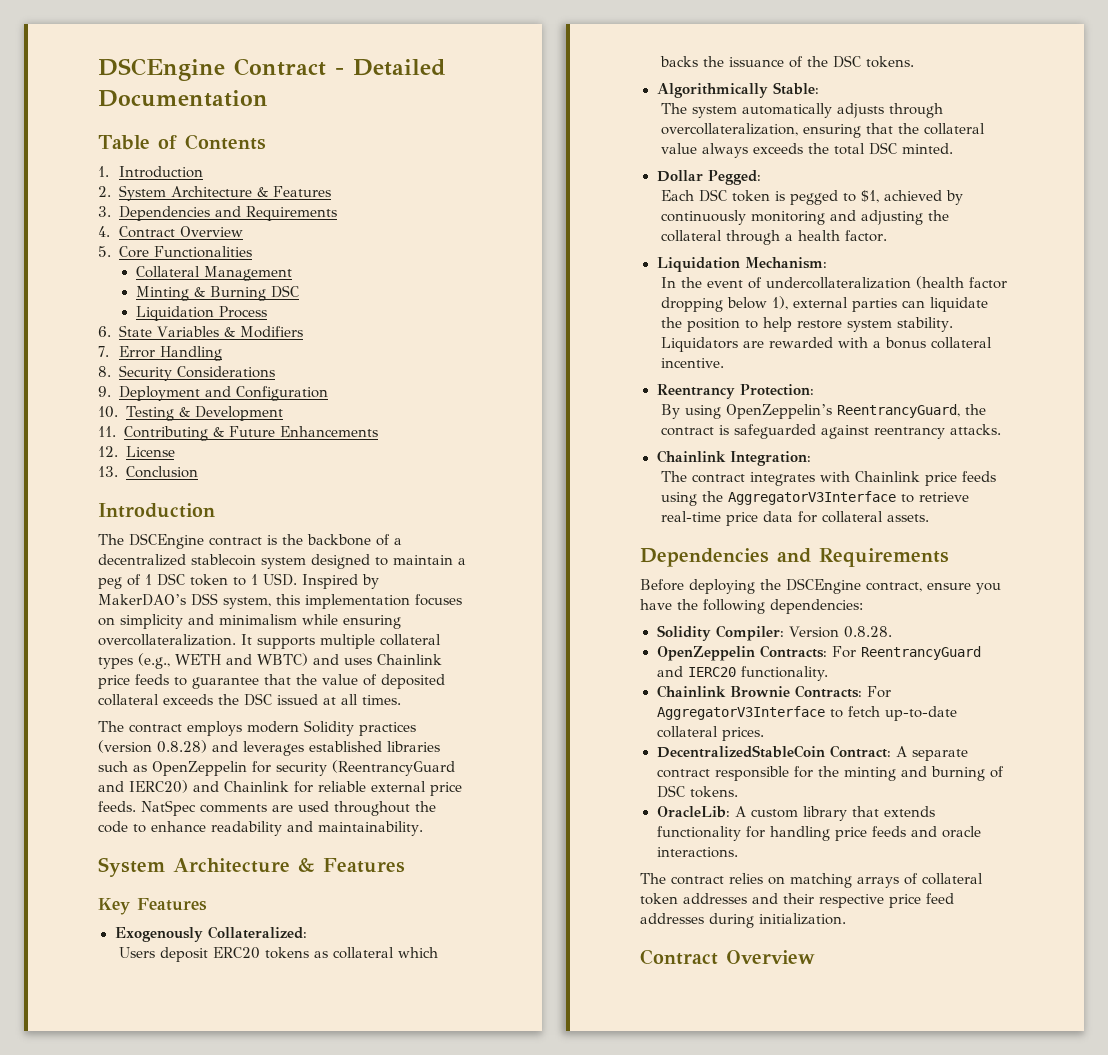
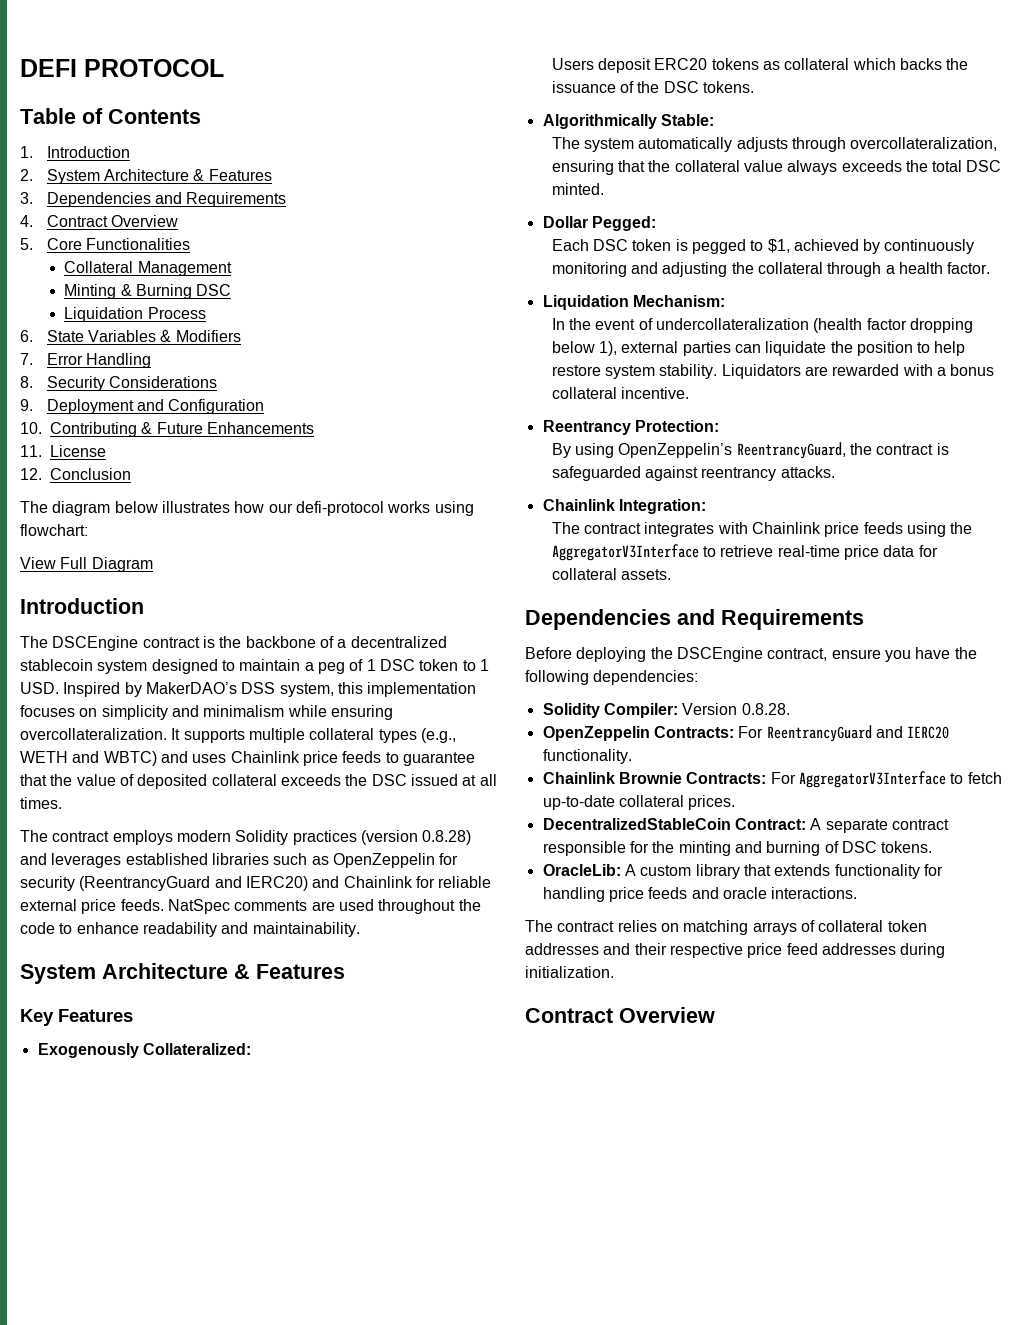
[98,58,446,81] [98,90,268,107] DSCEngine Contract - Detailed Documentation -> [20,59,224,77] DEFI PROTOCOL
[125,406,284,421] [98,426,116,437] Testing & Development // 11. -> (42, 428) none
[98,446,118,457] 12. -> [20,445,42,457] 11.
[98,466,118,477] 13. -> [20,468,42,480] 12.
(198, 472) none -> [20,501,474,516] [20,524,88,536] [20,557,153,572] // The diagram below illustrates how our defi-protocol works using flowchart: // View Full Diagram

